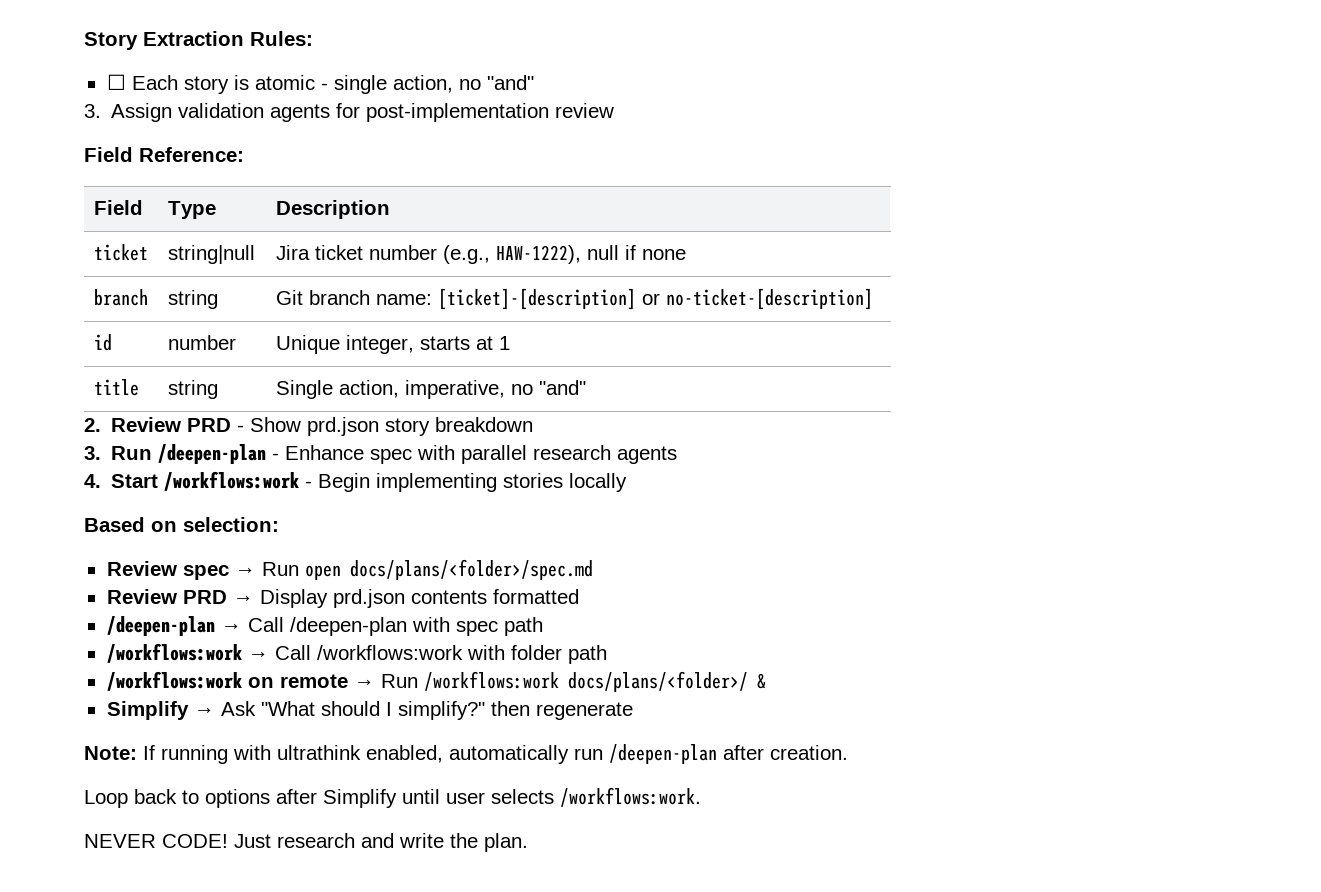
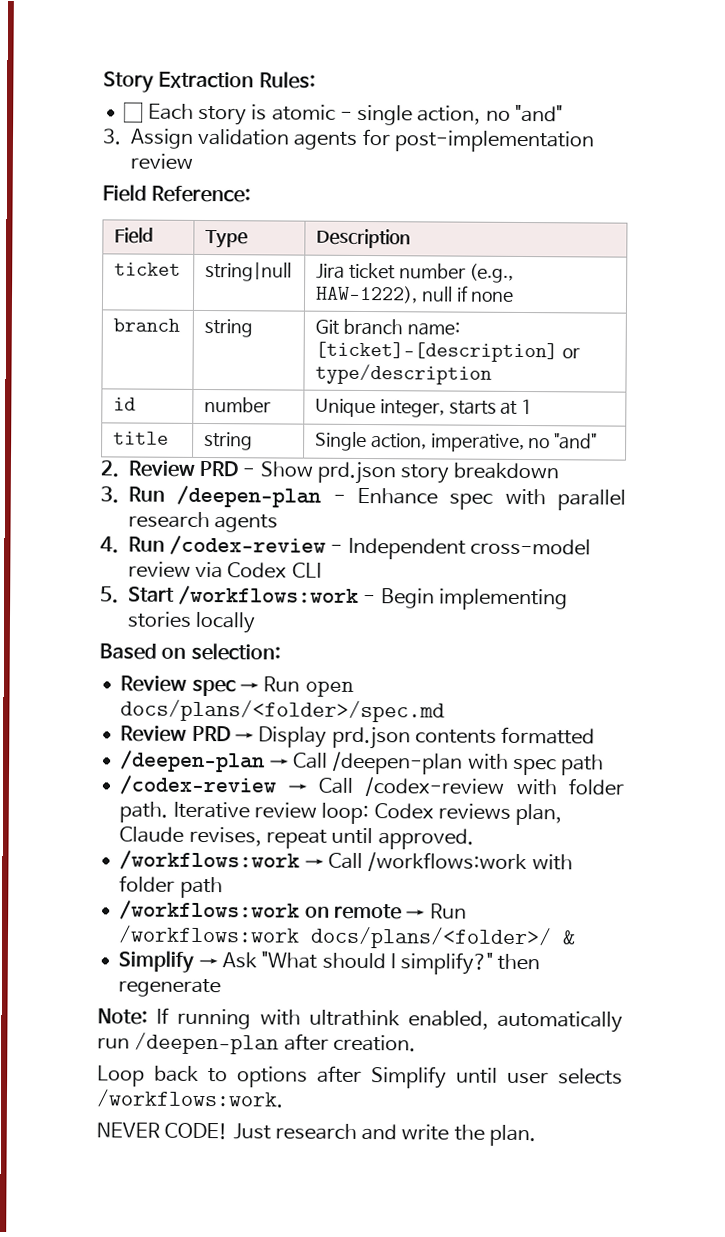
[665,288,873,310] no-ticket-[description] -> [315,363,493,385] type/description
(101, 481) none -> [127,535,591,560] [127,561,322,579] [100,586,119,604] Run /codex-review - Independent cross-model review via Codex CLI // 5.
(543, 626) none -> [119,775,624,797] [119,801,563,826] [119,826,474,850] // /codex-review → Call /codex-review with folder path. Iterative review loop: Codex reviews plan, Claude revises, repeat until approved.

